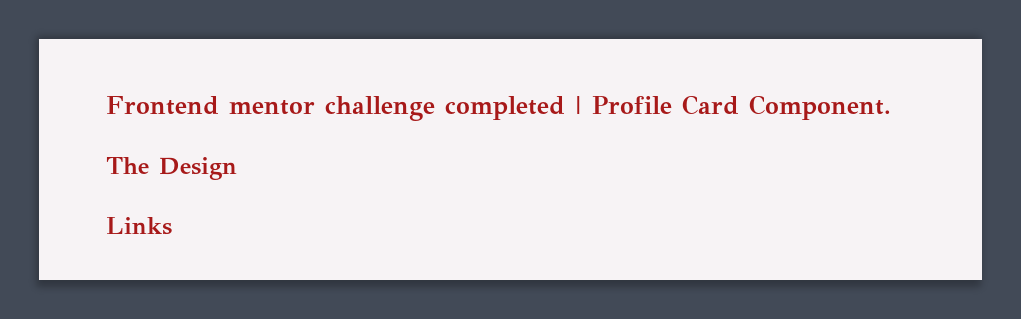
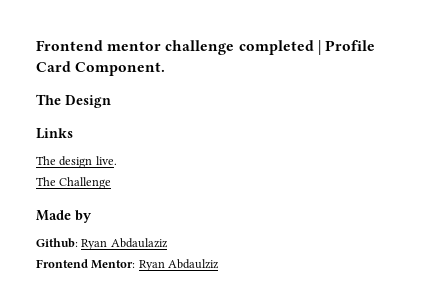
(172, 226) none -> [36,156,117,168] [36,177,112,189] [36,210,92,223] [36,238,168,250] [36,259,220,271] // The design live. // The Challenge // Made by // Github: Ryan Abdaulaziz // Frontend Mentor: Ryan Abdaulziz

